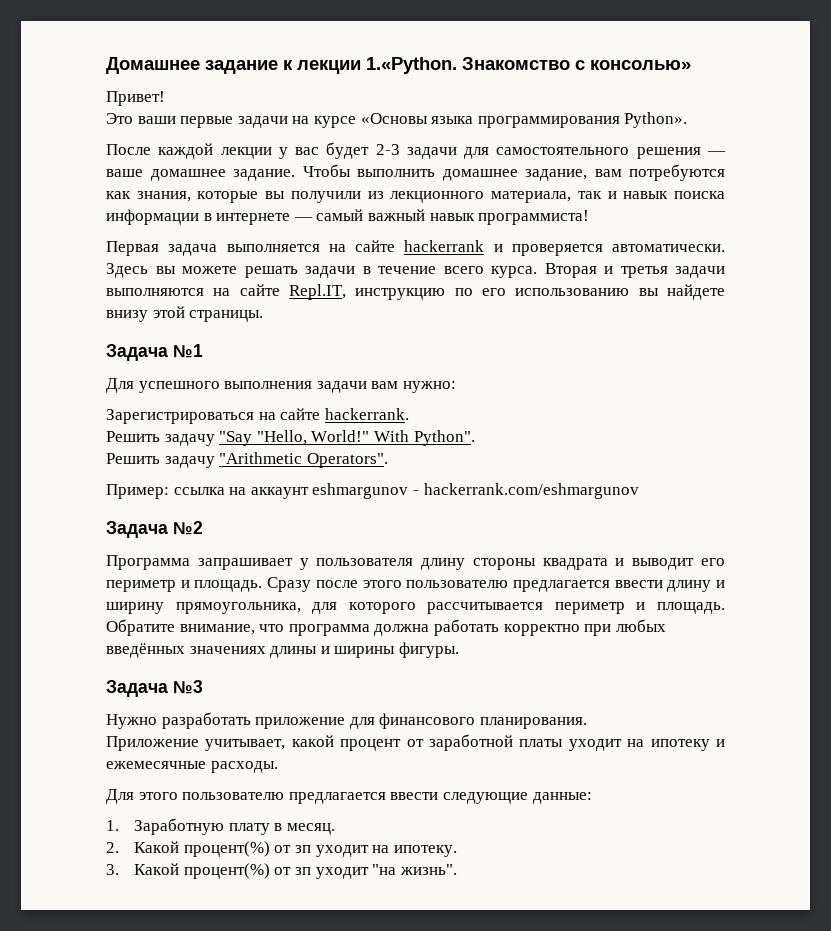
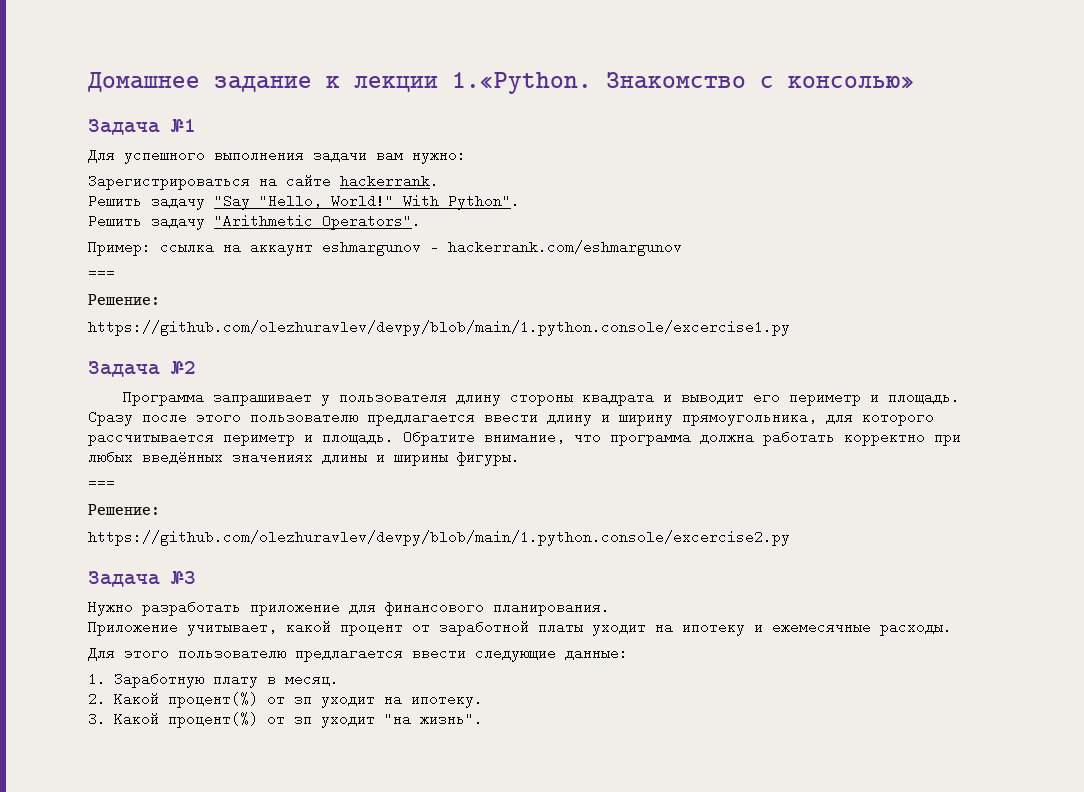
[106,91,165,106] [106,112,688,128] [106,142,726,159] [106,164,725,181] [106,191,726,203] [106,209,590,225] [106,240,725,256] [106,263,725,278] [106,284,725,300] [106,306,264,322] // Привет! // Это ваши первые задачи на курсе «Основы языка программирования Python». // После каждой лекции у вас будет 2-3 задачи для самостоятельного решения — ваше домашнее задание. Чтобы выполнить домашнее задание, вам потребуются как знания, которые вы получили из лекционного материала, так и навык поиска информации в интернете — самый важный навык программиста! // Первая задача выполняется на сайте hackerrank и проверяется автоматически. Здесь вы можете решать задачи в течение всего курса. Вторая и третья задачи выполняются на сайте Repl.IT, инструкцию по его использованию вы найдете внизу этой страницы. -> (914, 81) none
(639, 491) none -> [88,266,115,280] [88,294,160,305] [88,320,790,336] // === // Решение: // https://github.com/olezhuravlev/devpy/blob/main/1.python.console/excercise1.py
(459, 650) none -> [88,476,115,490] [88,504,160,515] [88,530,790,546] // === // Решение: // https://github.com/olezhuravlev/devpy/blob/main/1.python.console/excercise2.py

